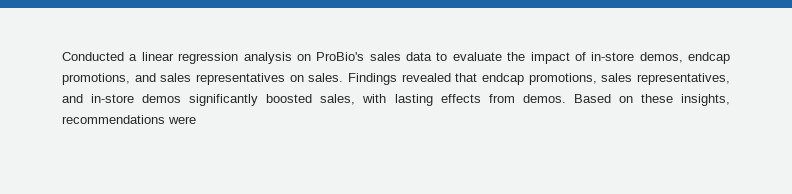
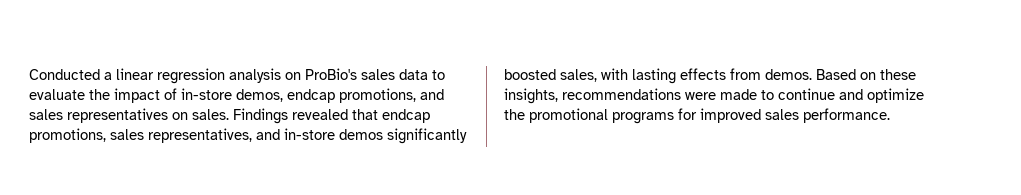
(196, 120) none -> [720,88,924,103] [504,108,890,124] made to continue and optimize the promotional programs for improved sales performance.

